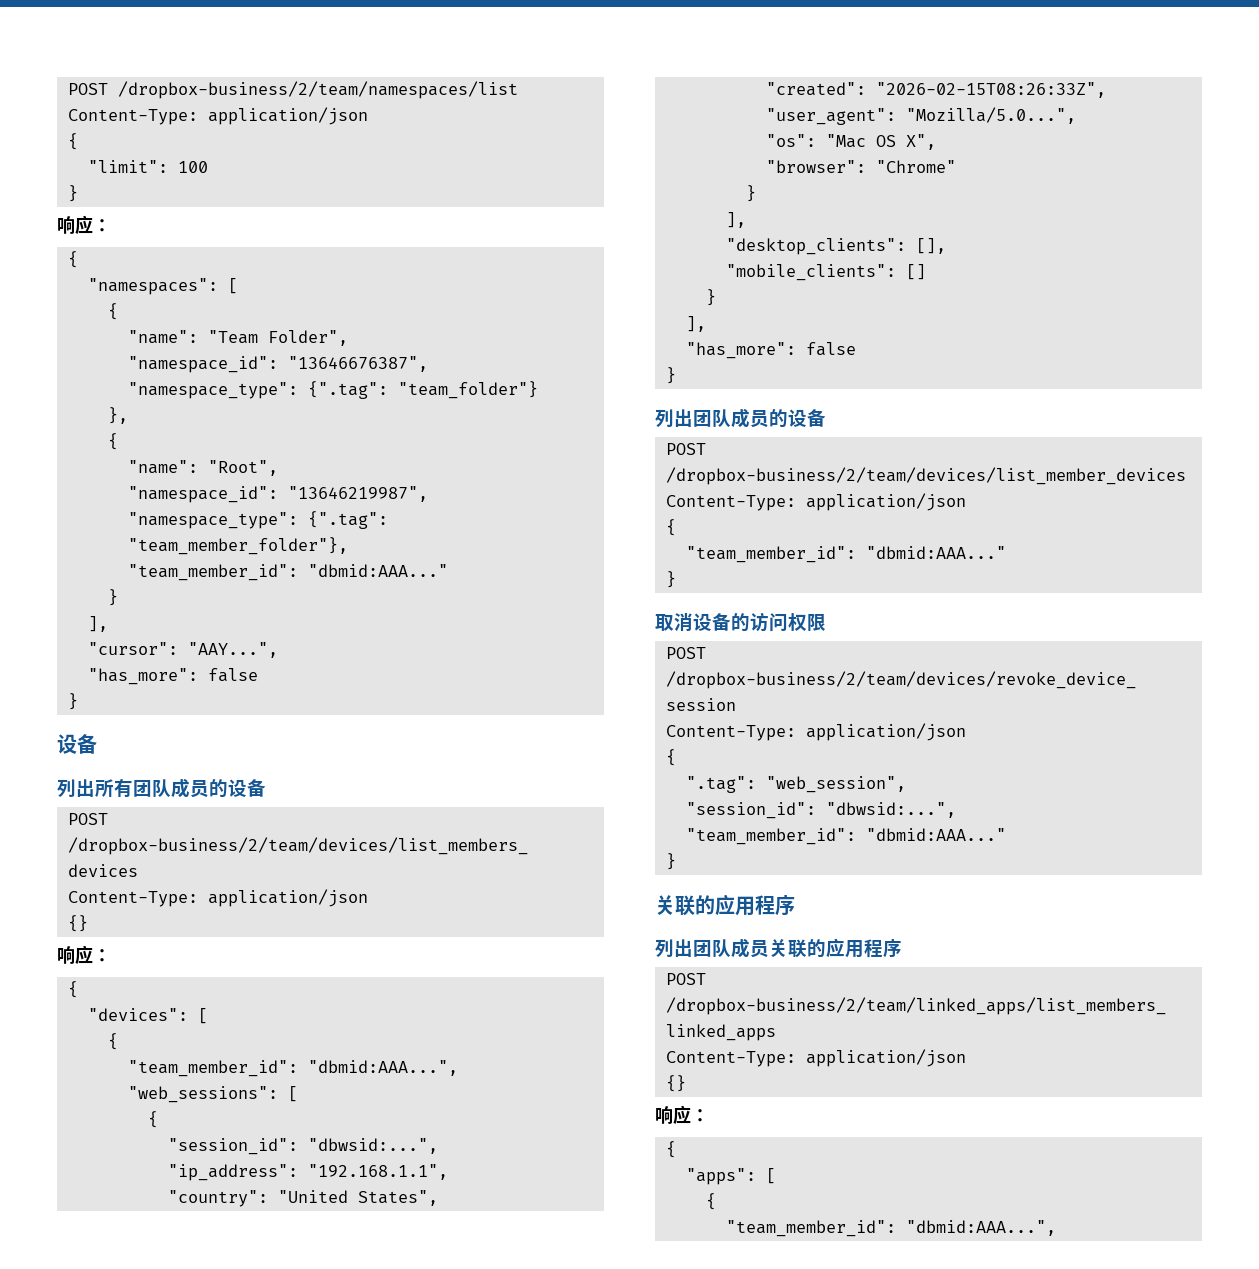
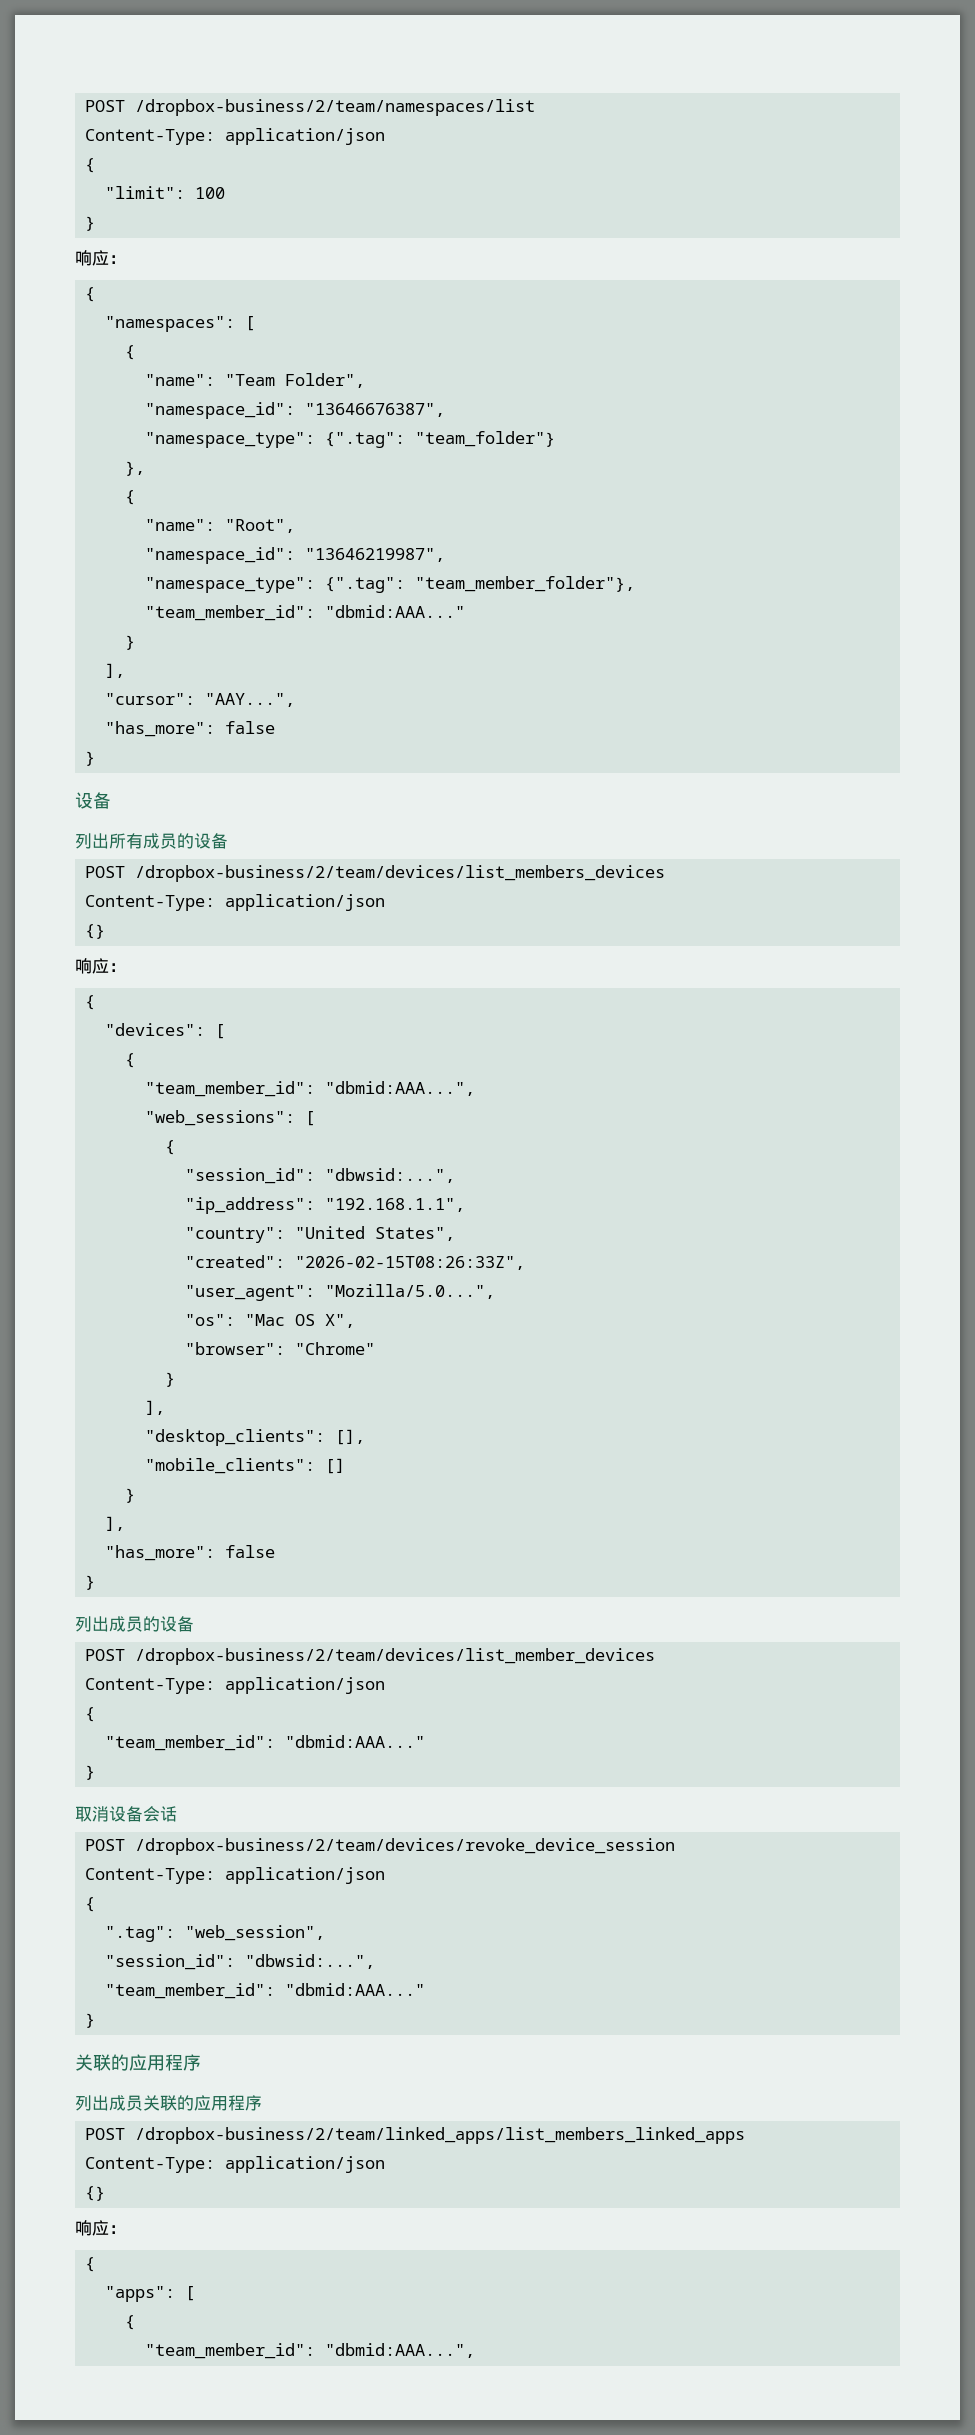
[133,779,171,797] 团队 -> (143, 841) none
[693,409,731,427] 团队 -> (109, 1624) none
[731,612,826,632] 的访问权限 -> [143,1806,177,1822] 会话
[693,939,731,957] 团队 -> (109, 2103) none

